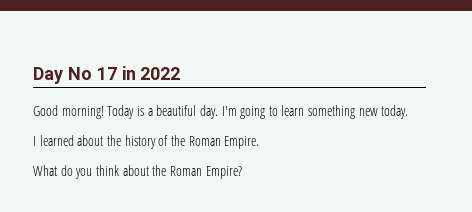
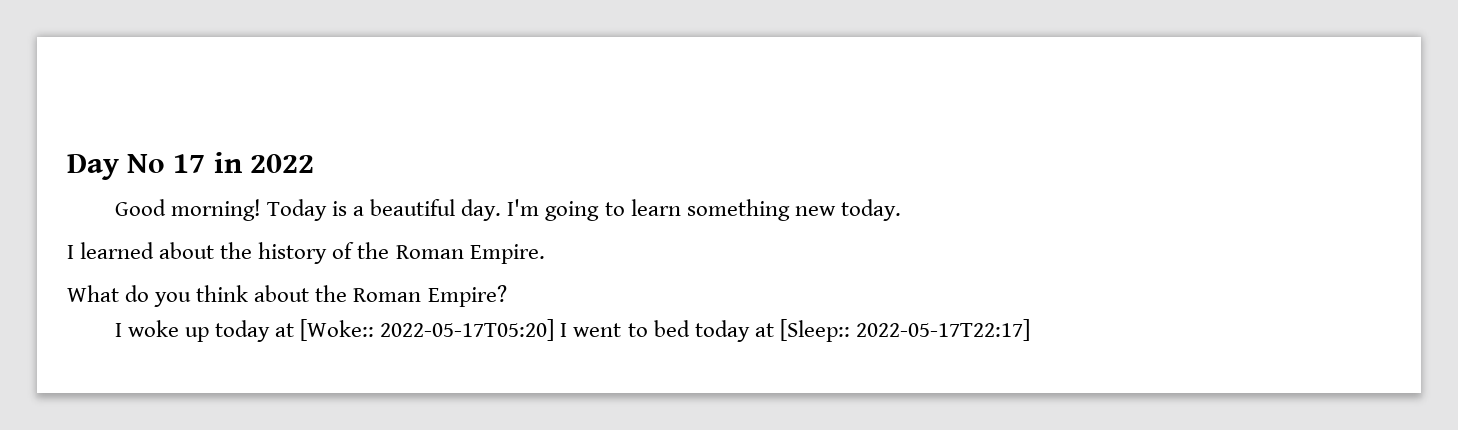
(242, 172) none -> [114,319,1030,342] // I woke up today at [Woke:: 2022-05-17T05:20] I went to bed today at [Sleep:: 2022-05-17T22:17]

